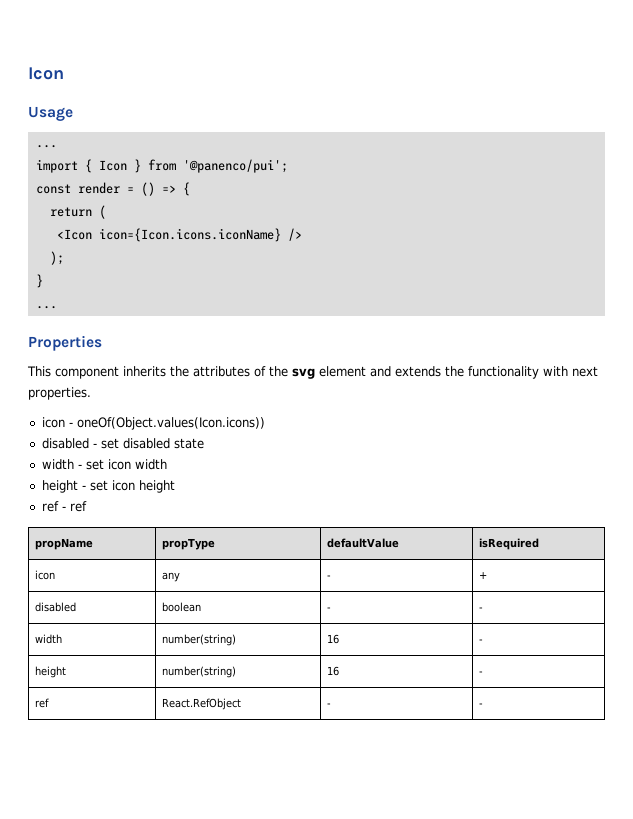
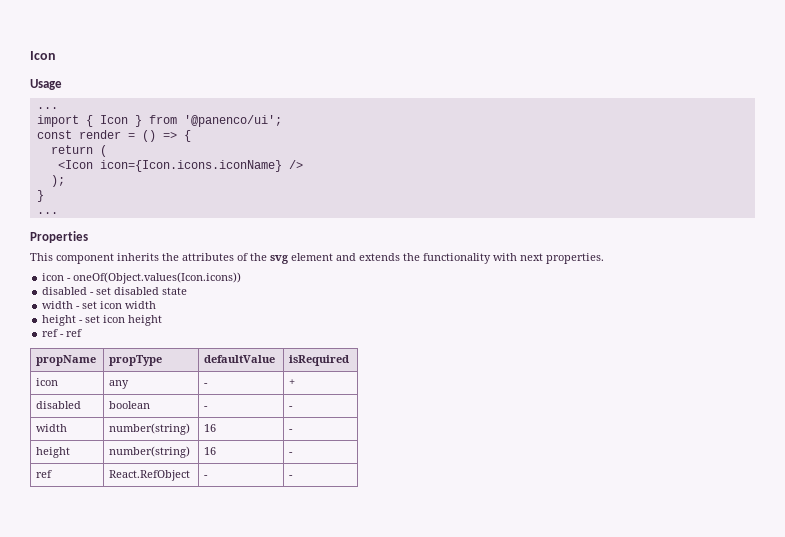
[182,159,288,173] '@panenco/pui'; -> [183,115,282,127] '@panenco/ui';

